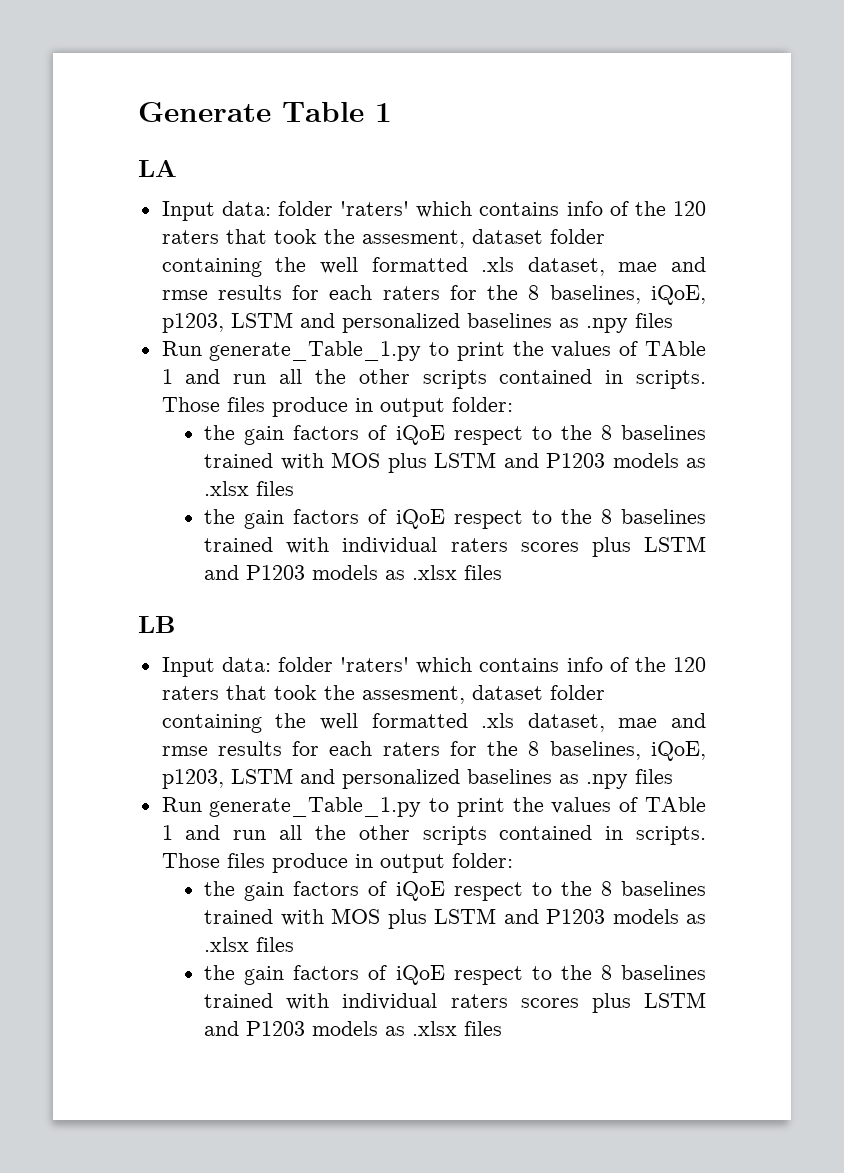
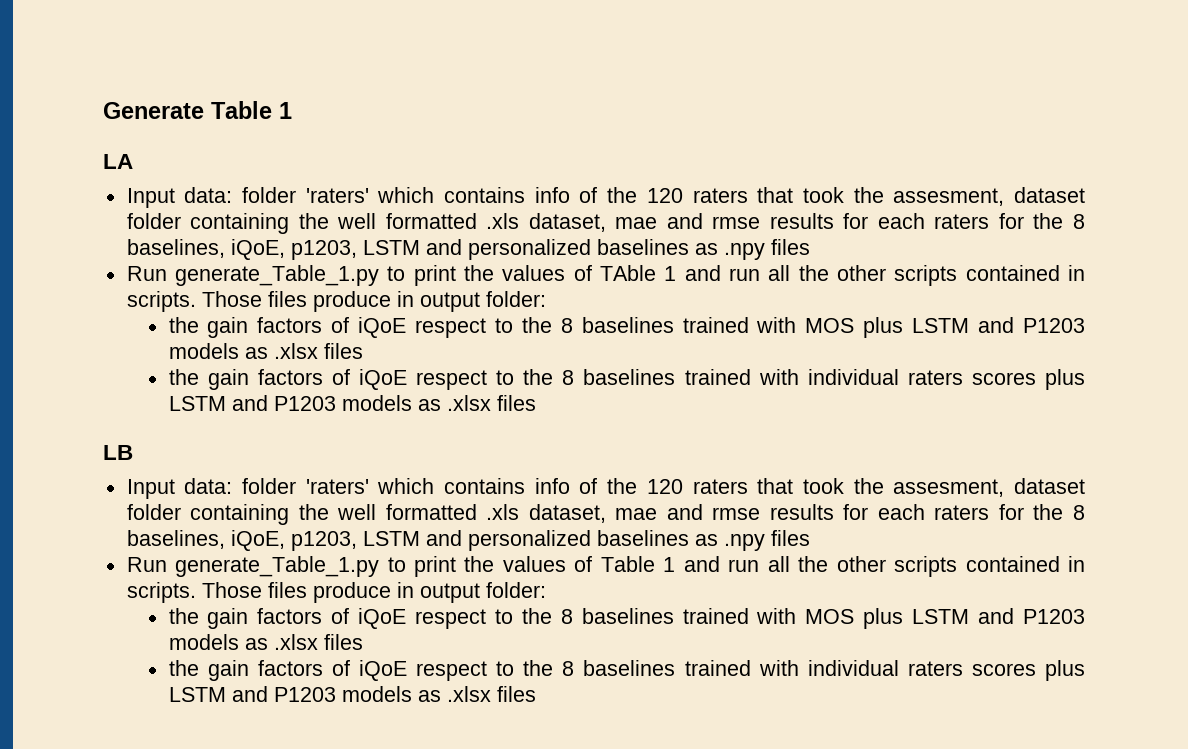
[645,797,707,812] TAble -> [600,556,655,572] Table

